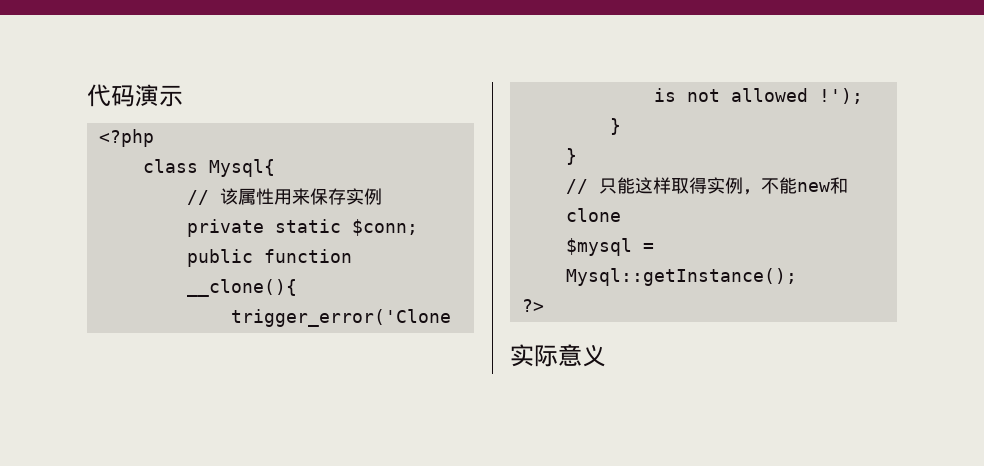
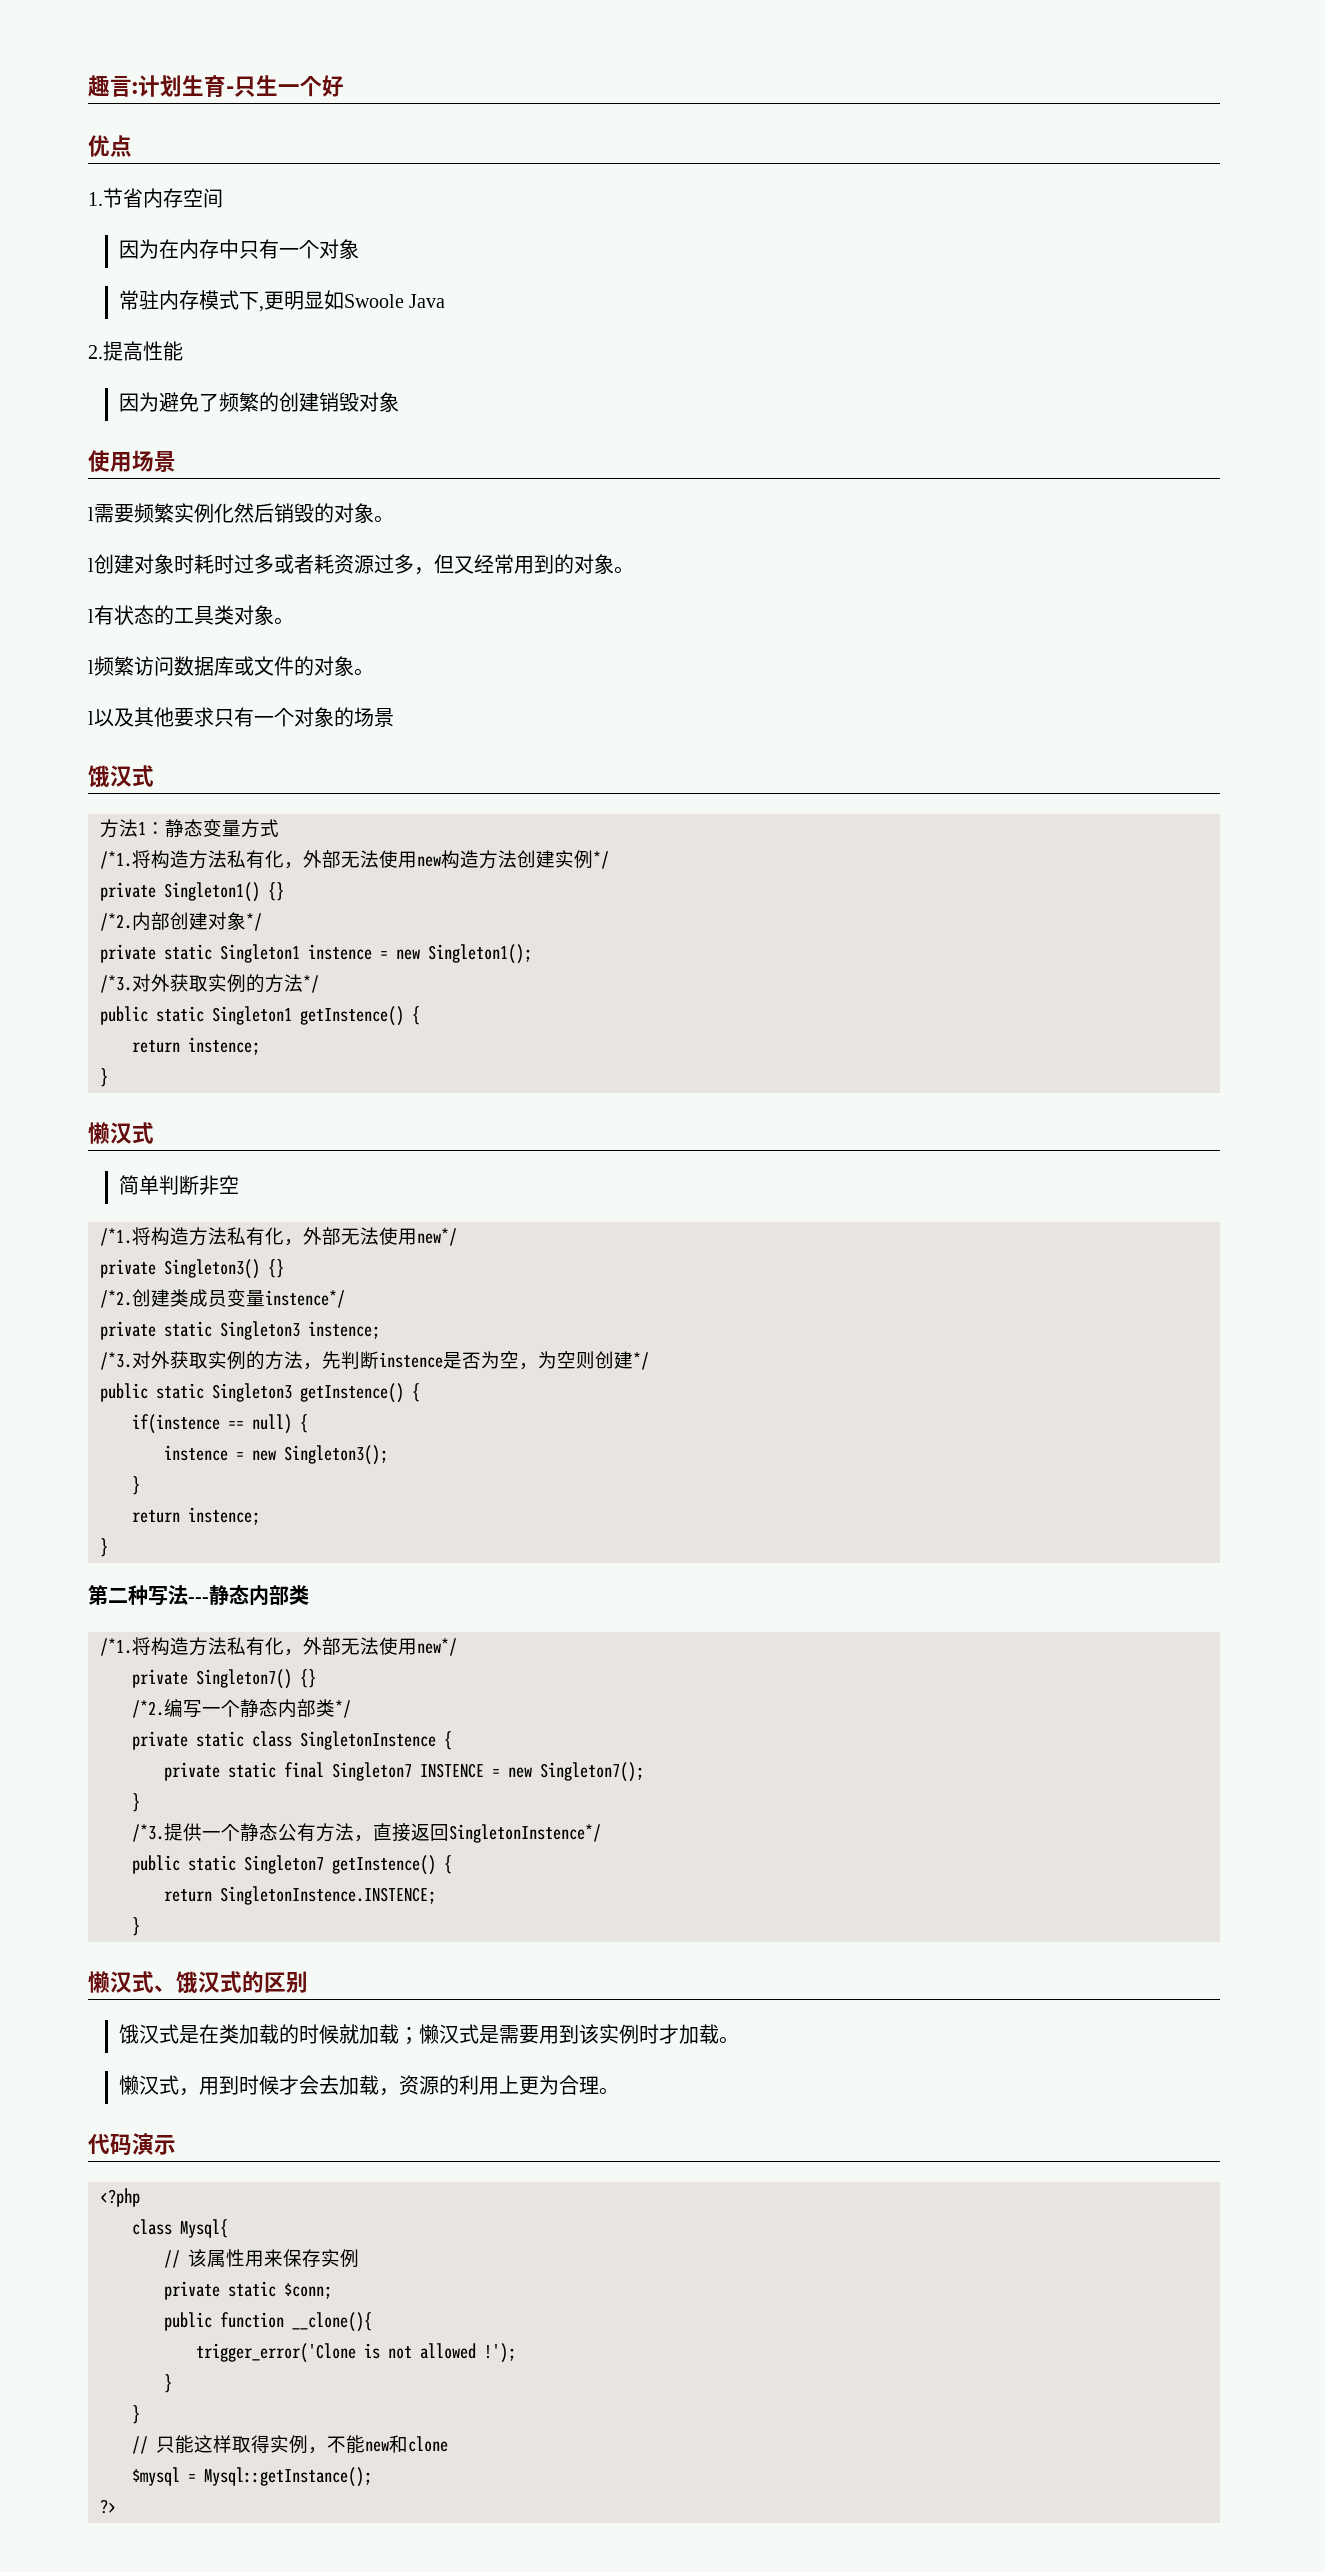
(87, 95) none -> [88,75,344,97] [88,135,132,157] [88,188,223,208] [118,239,359,259] [118,290,446,312] [88,341,183,361] [118,392,399,412] [88,450,176,472] [88,503,394,523] [88,554,634,575] [88,605,294,625] [88,656,374,676] [88,707,394,727] [88,765,154,788] [100,819,279,838] [100,850,609,869] [100,882,284,902] [100,912,262,931] [100,944,532,964] [100,974,319,993] [100,1006,420,1026] [132,1037,260,1055] [100,1068,108,1087] [88,1122,154,1144] [118,1175,239,1195] [100,1227,457,1246] [100,1259,284,1279] [100,1289,345,1308] [100,1321,380,1340] [100,1351,649,1370] [100,1383,420,1403] [132,1414,308,1434] [164,1445,388,1465] [132,1476,140,1495] [132,1507,260,1525] [100,1538,108,1557] [88,1584,309,1606] [100,1637,457,1656] [132,1669,316,1689] [132,1699,351,1718] [132,1731,452,1750] [164,1762,644,1782] [132,1793,140,1812] [132,1823,601,1843] [132,1855,452,1875] [164,1886,436,1905] [132,1917,140,1936] [88,1971,308,1994] [118,2024,739,2045] [118,2075,619,2096] 趣言:计划生育-只生一个好 // 优点 // 1.节省内存空间 // 因为在内存中只有一个对象 // 常驻内存模式下,更明显如Swoole Java // 2.提高性能 // 因为避免了频繁的创建销毁对象 // 使用场景 // l需要频繁实例化然后销毁的对象。 // l创建对象时耗时过多或者耗资源过多，但又经常用到的对象。 // l有状态的工具类对象。 // l频繁访问数据库或文件的对象。 // l以及其他要求只有一个对象的场景 // 饿汉式 // 方法1：静态变量方式 // /*1.将构造方法私有化，外部无法使用new构造方法创建实例*/ // private Singleton1() {} // /*2.内部创建对象*/ // private static Singleton1 instence = new Singleton1(); // /*3.对外获取实例的方法*/ // public static Singleton1 getInstence() { // return instence; // } // 懒汉式 // 简单判断非空 // /*1.将构造方法私有化，外部无法使用new*/ // private Singleton3() {} // /*2.创建类成员变量instence*/ // private static Singleton3 instence; // /*3.对外获取实例的方法，先判断instence是否为空，为空则创建*/ // public static Singleton3 getInstence() { // if(instence == null) { // instence = new Singleton3(); // } // return instence; // } // 第二种写法---静态内部类 // /*1.将构造方法私有化，外部无法使用new*/ // private Singleton7() {} // /*2.编写一个静态内部类*/ // private static class SingletonInstence { // private static final Singleton7 INSTENCE = new Singleton7(); // } // /*3.提供一个静态公有方法，直接返回SingletonInstence*/ // public static Singleton7 getInstence() { // return SingletonInstence.INSTENCE; // } // 懒汉式、饿汉式的区别 // 饿汉式是在类加载的时候就加载；懒汉式是需要用到该实例时才加载。 // 懒汉式，用到时候才会去加载，资源的利用上更为合理。 //
[510,344,606,367] // 实际意义 -> (116, 2506) none

